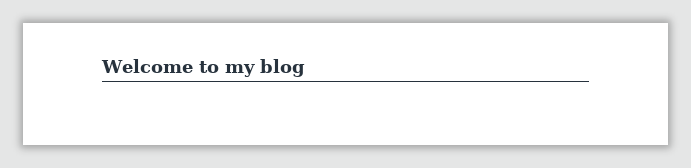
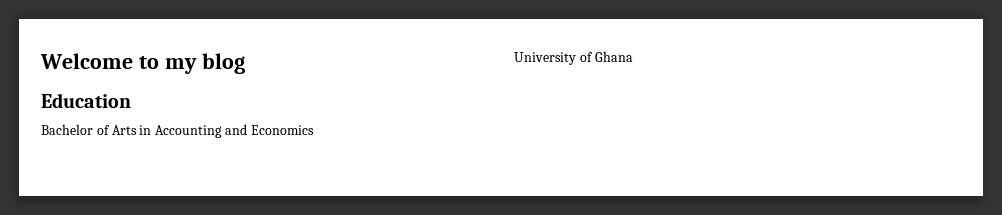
(305, 68) none -> [41,93,131,108] [41,124,314,138] [514,51,633,65] // Education // Bachelor of Arts in Accounting and Economics // University of Ghana

